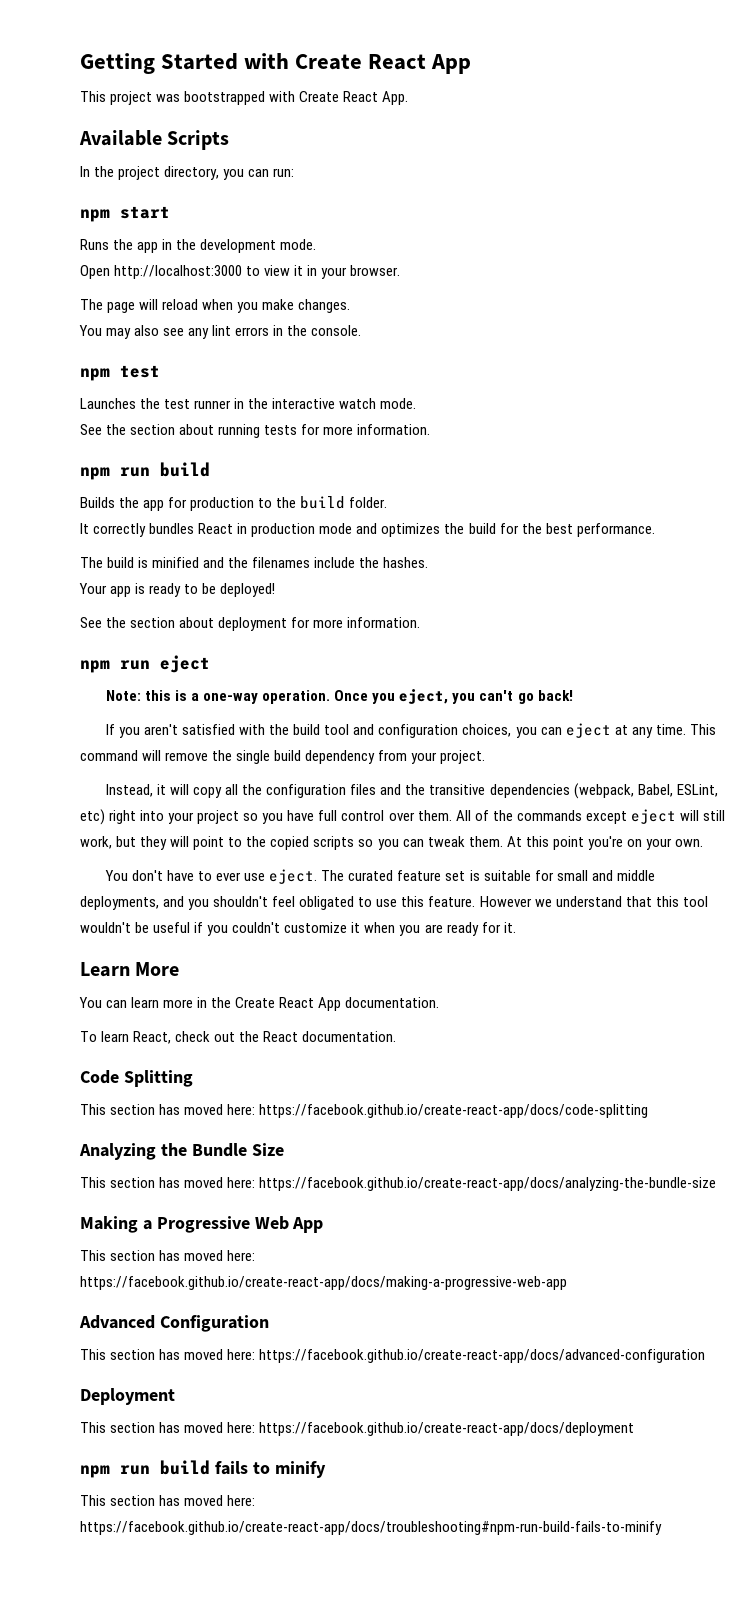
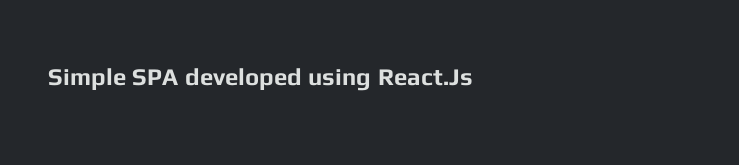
[80,53,472,74] [80,91,409,105] [79,130,230,150] [80,166,295,180] [80,206,170,222] [80,239,317,253] [80,265,401,279] [80,299,351,313] [79,325,362,339] [80,365,160,381] [80,398,417,409] [80,424,431,438] [80,462,210,480] [80,496,388,511] [80,523,655,537] [80,557,429,568] [79,583,276,597] [80,617,421,631] [80,655,210,673] [105,689,573,704] [105,723,716,738] [80,750,486,764] [105,783,718,799] [80,809,725,825] [80,836,703,850] [104,869,655,884] [80,896,708,910] [80,922,516,936] [80,962,180,977] [79,997,440,1011] [80,1031,397,1044] [80,1070,193,1087] [80,1104,649,1118] [79,1143,284,1160] [80,1177,717,1191] [80,1216,324,1233] [80,1250,256,1261] [80,1276,567,1290] [79,1315,269,1332] [80,1349,706,1363] [80,1388,175,1405] [80,1422,635,1436] [80,1460,326,1478] [80,1495,256,1506] [80,1521,662,1535] Getting Started with Create React App // This project was bootstrapped with Create React App. // Available Scripts // In the project directory, you can run: // npm start // Runs the app in the development mode. // Open http://localhost:3000 to view it in your browser. // The page will reload when you make changes. // You may also see any lint errors in the console. // npm test // Launches the test runner in the interactive watch mode. // See the section about running tests for more information. // npm run build // Builds the app for production to the build folder. // It correctly bundles React in production mode and optimizes the build for the best performance. // The build is minified and the filenames include the hashes. // Your app is ready to be deployed! // See the section about deployment for more information. // npm run eject // Note: this is a one-way operation. Once you eject, you can't go back! // If you aren't satisfied with the build tool and configuration choices, you can eject at any time. This command will remove the single build dependency from your project. // Instead, it will copy all the configuration files and the transitive dependencies (webpack, Babel, ESLint, etc) right into your project so you have full control over them. All of the commands except eject will still work, but they will point to the copied scripts so you can tweak them. At this point you're on your own. // You don't have to ever use eject. The curated feature set is suitable for small and middle deployments, and you shouldn't feel obligated to use this feature. However we understand that this tool wouldn't be useful if you couldn't customize it when you are ready for it. // Learn More // You can learn more in the Create React App documentation. // To learn React, check out the React documentation. // Code Splitting // This section has moved here: https://facebook.github.io/create-react-app/docs/code-splitting // Analyzing the Bundle Size // This section has moved here: https://facebook.github.io/create-react-app/docs/analyzing-the-bundle-size // Making a Progressive Web App // This section has moved here: https://facebook.github.io/create-react-app/docs/making-a-progressive-web-app // Advanced Configuration // This section has moved here: https://facebook.github.io/create-react-app/docs/advanced-configuration // Deployment // This section has moved here: https://facebook.github.io/create-react-app/docs/deployment // npm run build fails to minify // This section has moved here: https://facebook.github.io/create-react-app/docs/troubleshooting#npm-run-build-fails-to-minify -> [48,68,473,91] Simple SPA developed using React.Js

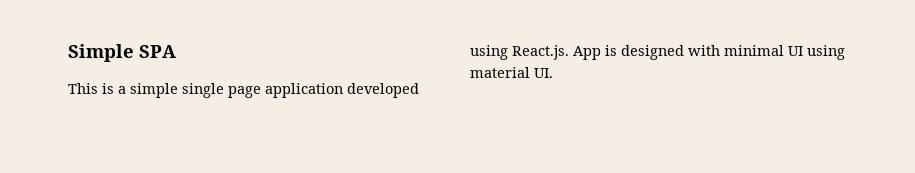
[184,68,473,91] developed using React.Js -> [68,83,419,98] [470,45,845,60] [470,67,553,78] // This is a simple single page application developed using React.js. App is designed with minimal UI using material UI.

